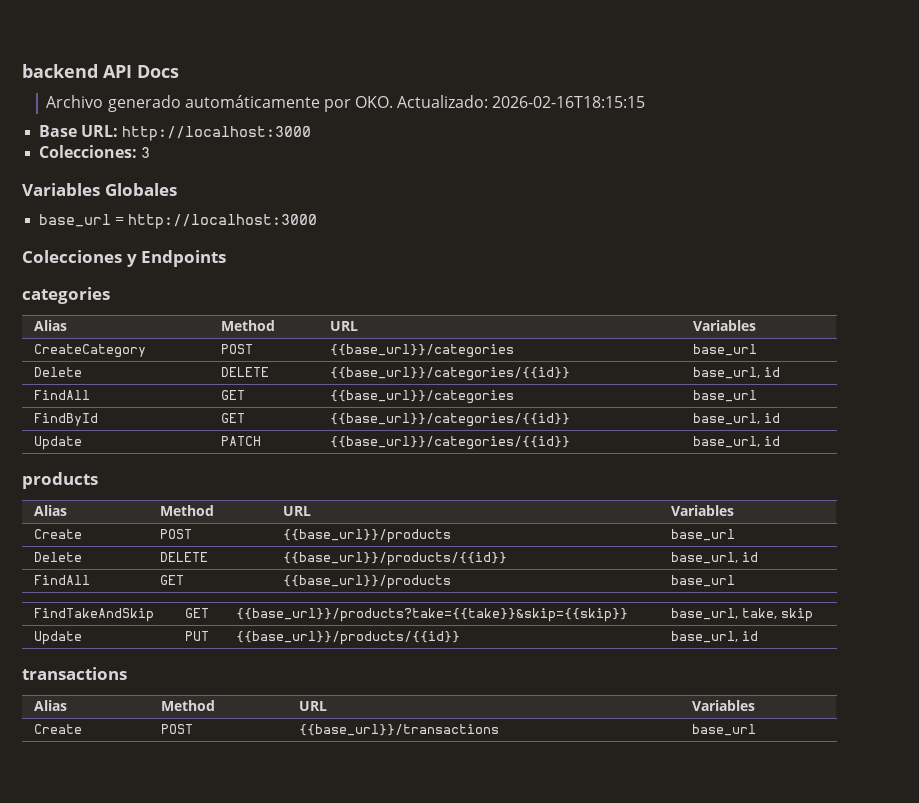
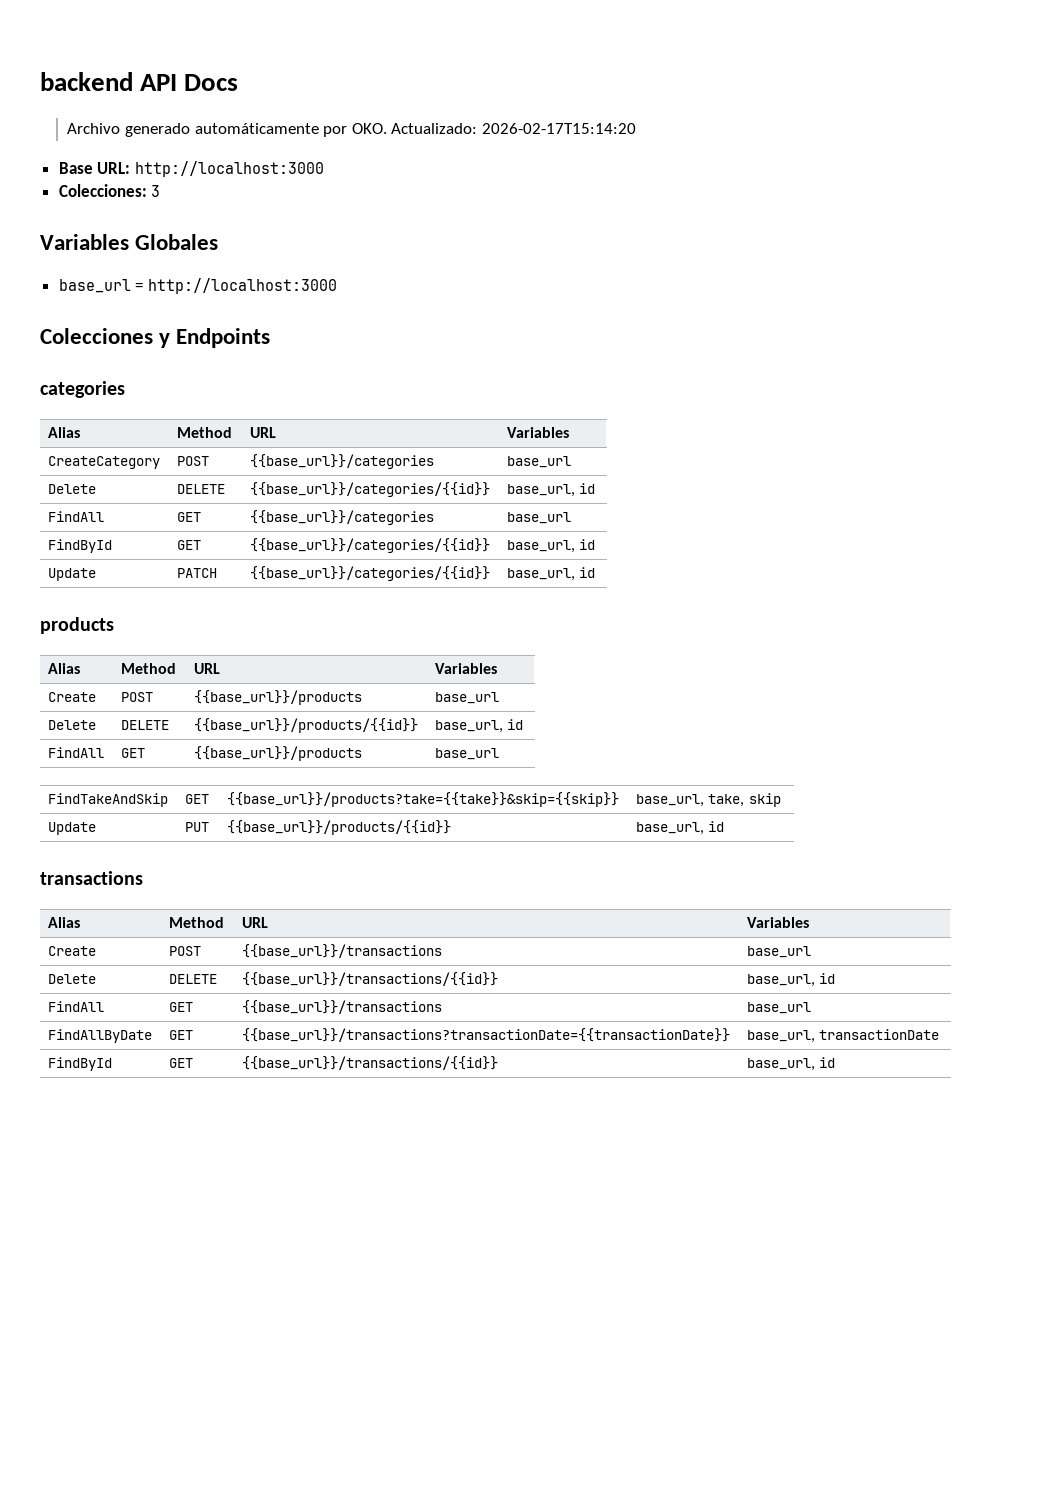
[492,96,646,108] 2026-02-16T18:15:15 -> [482,123,637,134] 2026-02-17T15:14:20
(756, 730) none -> [48,974,97,984] [169,974,218,984] [242,972,499,986] [747,973,836,987] [48,1001,105,1012] [169,1002,194,1012] [242,1000,443,1014] [747,1002,812,1014] [48,1029,153,1043] [169,1030,194,1040] [242,1028,731,1042] [747,1029,940,1043] [48,1057,113,1071] [169,1058,194,1068] [242,1056,499,1070] [747,1057,836,1071] // Delete | DELETE | {{base_url}}/transactions/{{id}} | base_url, id // FindAll | GET | {{base_url}}/transactions | base_url // FindAllByDate | GET | {{base_url}}/transactions?transactionDate={{transactionDate}} | base_url, transactionDate // FindById | GET | {{base_url}}/transactions/{{id}} | base_url, id

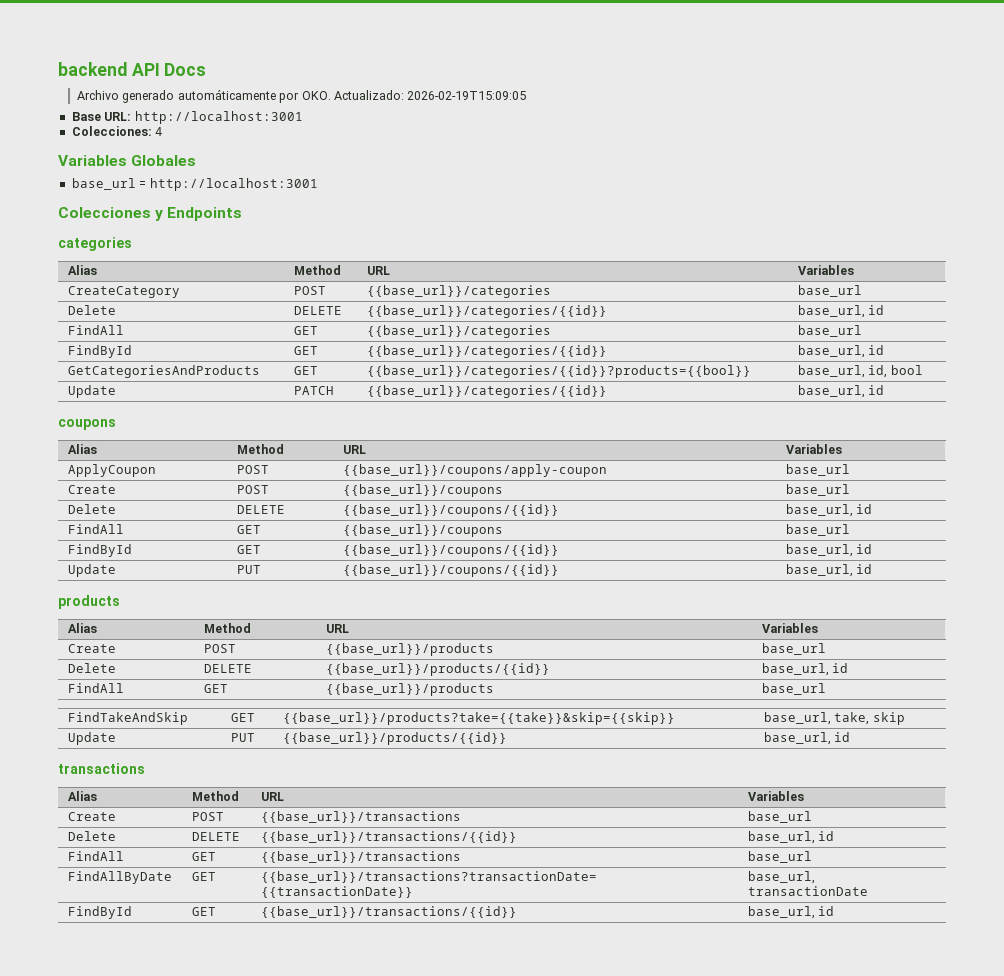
[482,123,637,134] 2026-02-17T15:14:20 -> [407,91,527,100] 2026-02-19T15:09:05
[134,161,324,177] http://localhost:3000 -> [134,111,303,124] http://localhost:3001
[151,185,161,197] 3 -> [155,127,164,136] 4
[147,278,337,294] http://localhost:3000 -> [149,178,318,191] http://localhost:3001
(596, 544) none -> [67,365,260,378] [293,366,318,375] [366,365,751,378] [797,365,923,378] // GetCategoriesAndProducts | GET | {{base_url}}/categories/{{id}}?products={{bool}} | base_url, id, bool
(596, 572) none -> [58,419,116,430] [67,444,97,454] [236,444,284,454] [342,445,366,454] [785,444,842,454] [67,464,156,477] [236,465,269,474] [342,464,607,477] [785,464,850,476] [67,485,116,494] [236,485,269,494] [342,484,503,497] [785,484,850,496] [67,504,116,514] [236,505,285,514] [342,504,559,517] [785,504,873,517] [67,524,124,534] [236,525,261,534] [342,524,503,537] [785,524,850,536] [67,544,132,557] [236,545,261,554] [342,544,559,557] [785,544,873,557] [67,564,116,577] [236,565,261,574] [342,564,559,577] [785,564,873,577] // coupons // Alias | Method | URL | Variables // ApplyCoupon | POST | {{base_url}}/coupons/apply-coupon | base_url // Create | POST | {{base_url}}/coupons | base_url // Delete | DELETE | {{base_url}}/coupons/{{id}} | base_url, id // FindAll | GET | {{base_url}}/coupons | base_url // FindById | GET | {{base_url}}/coupons/{{id}} | base_url, id // Update | PUT | {{base_url}}/coupons/{{id}} | base_url, id

